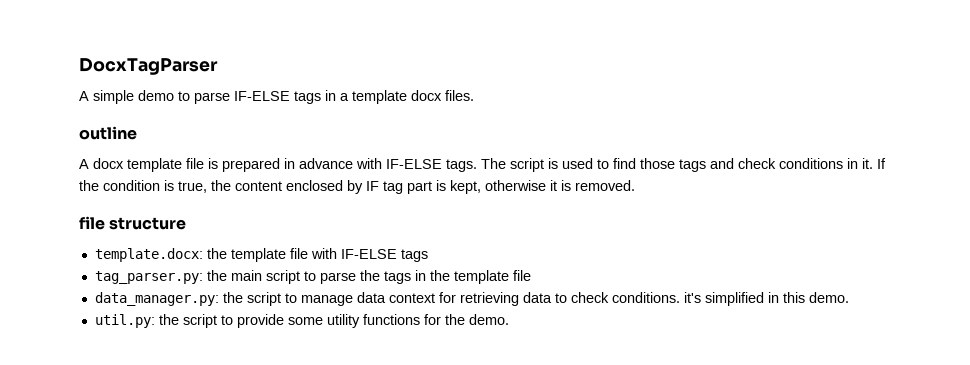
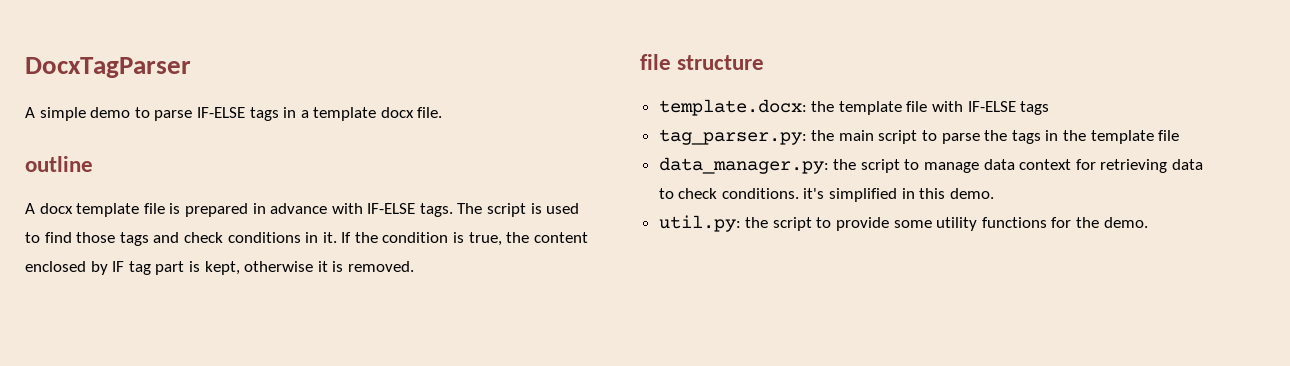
[445,90,474,101] files. -> [417,107,443,118] file.

